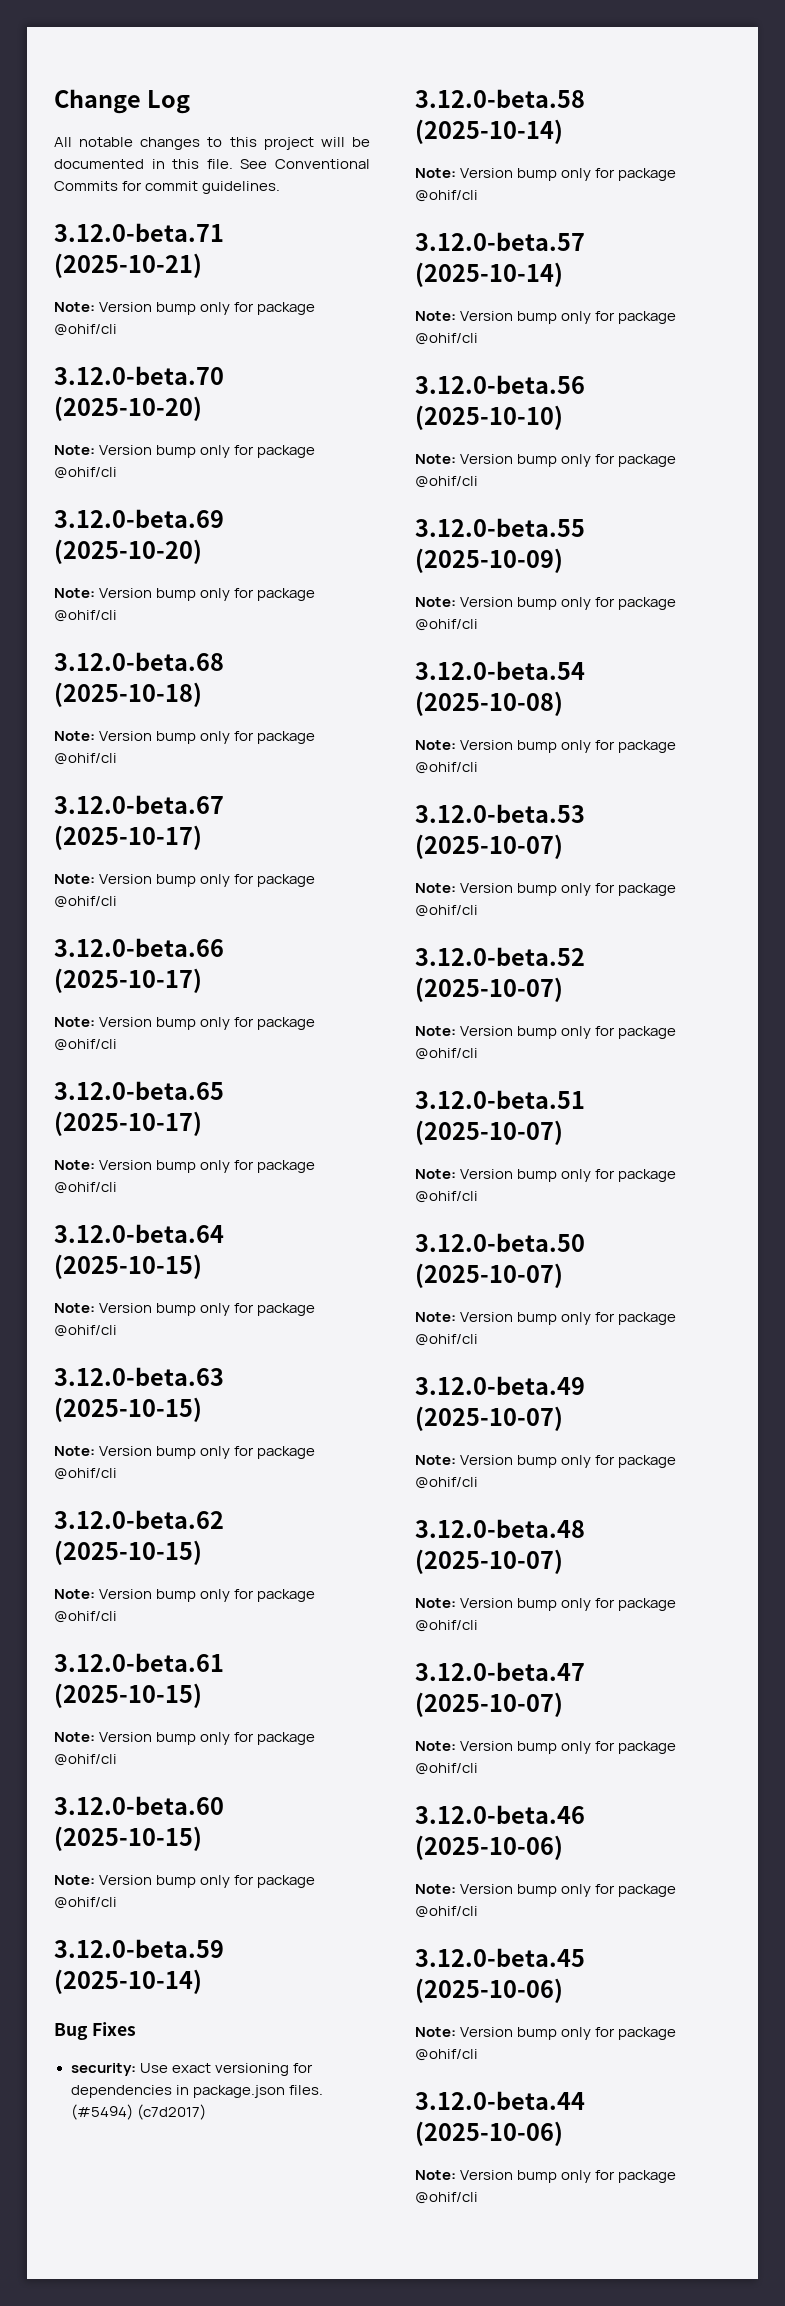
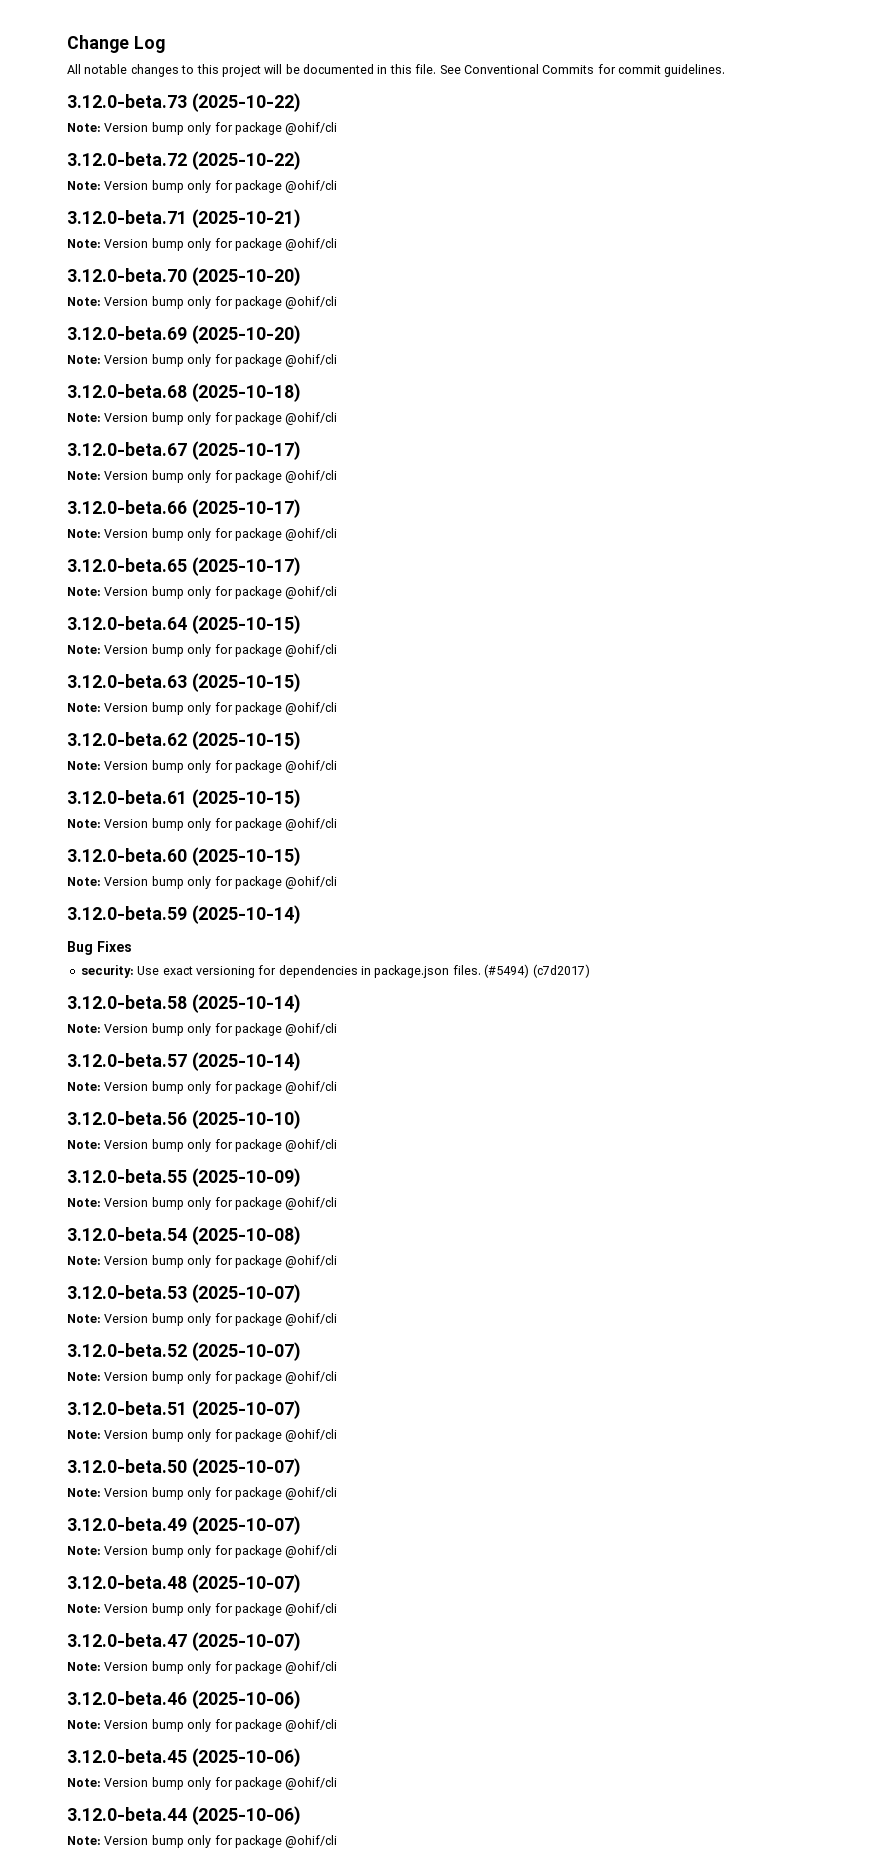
(281, 187) none -> [67,93,301,112] [67,122,338,135] [67,151,301,170] [67,180,338,193] // 3.12.0-beta.73 (2025-10-22) // Note: Version bump only for package @ohif/cli // 3.12.0-beta.72 (2025-10-22) // Note: Version bump only for package @ohif/cli

